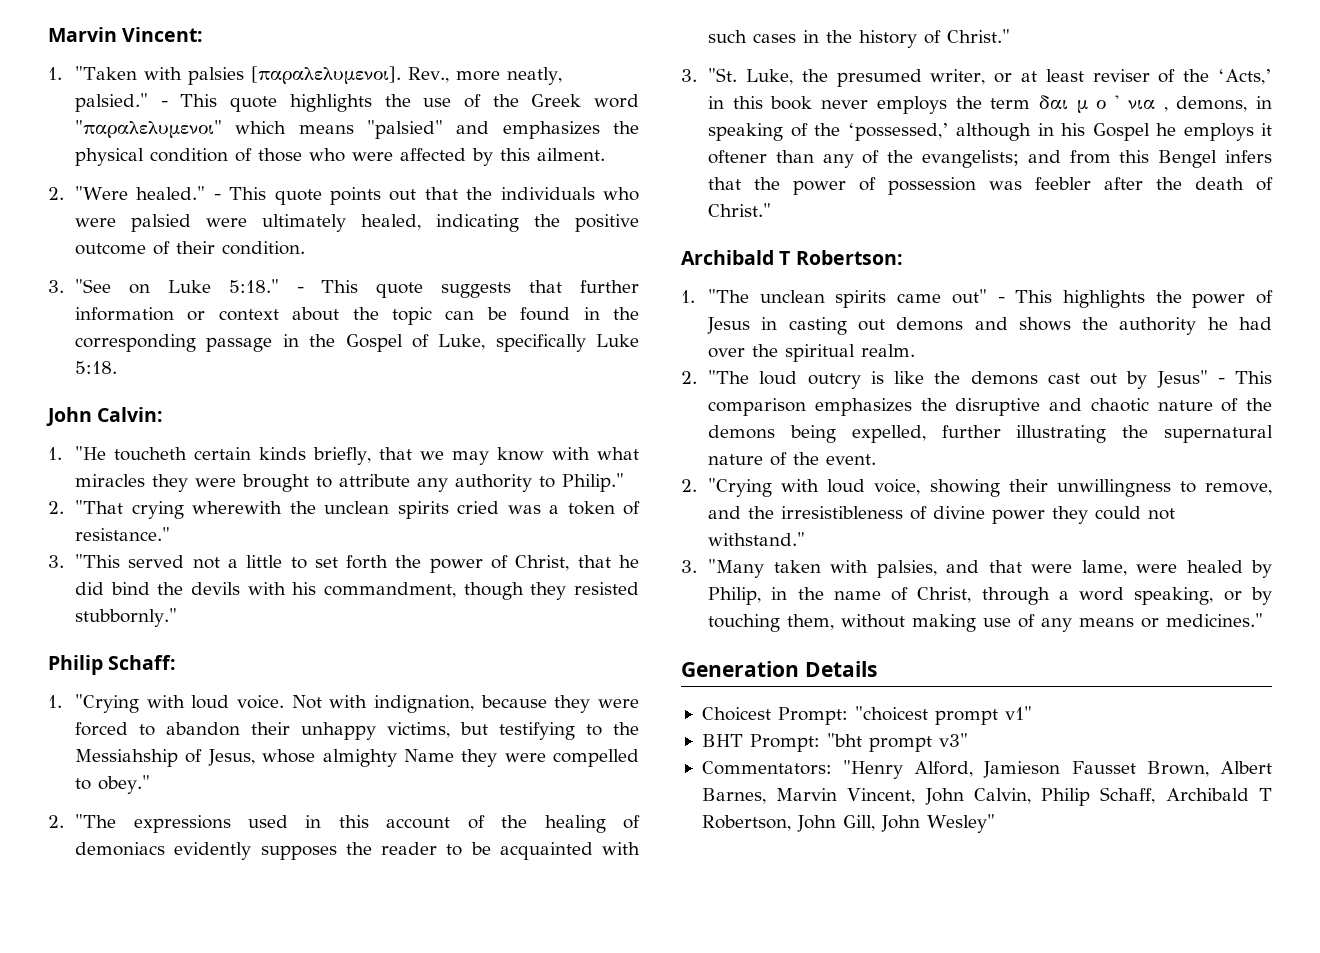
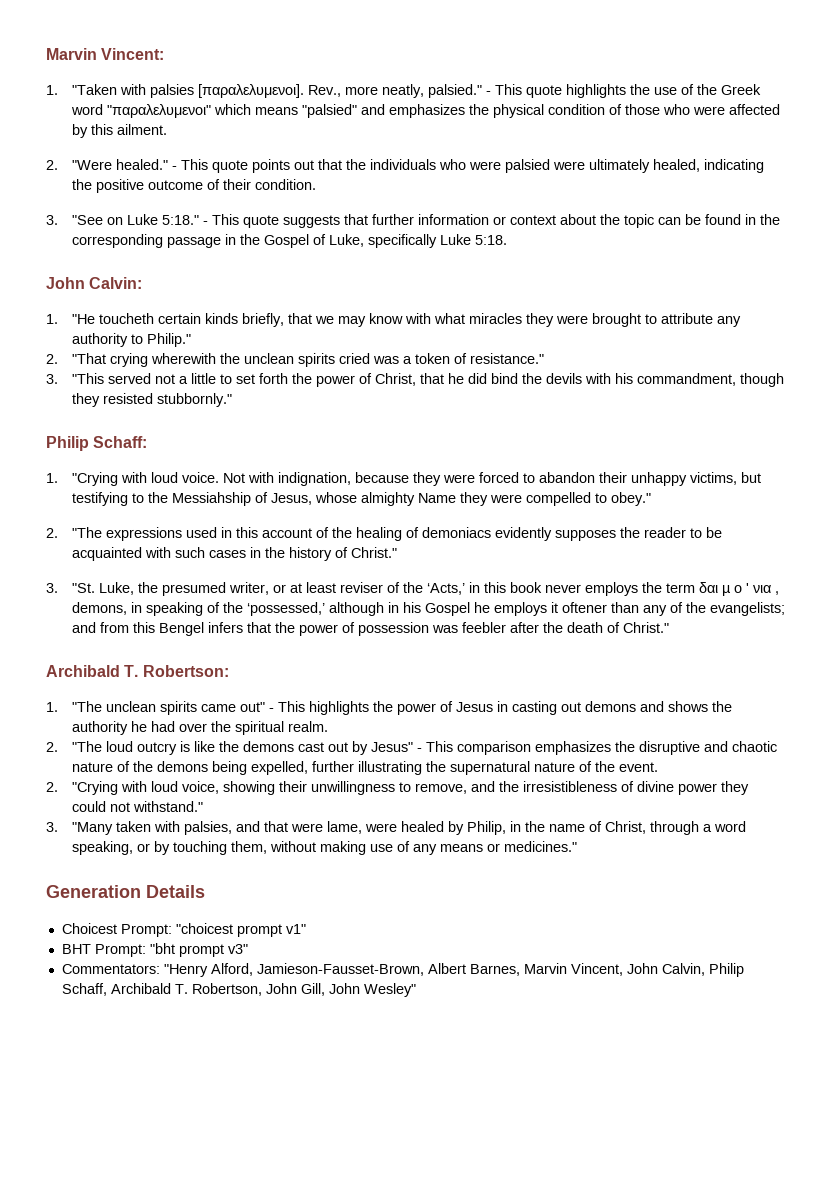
[779,251,791,265] T -> [124,665,139,677] T.
[983,761,1209,778] Jamieson Fausset Brown, -> [256,963,424,976] Jamieson-Fausset-Brown,
[1259,788,1272,801] T -> [174,984,188,994] T.

